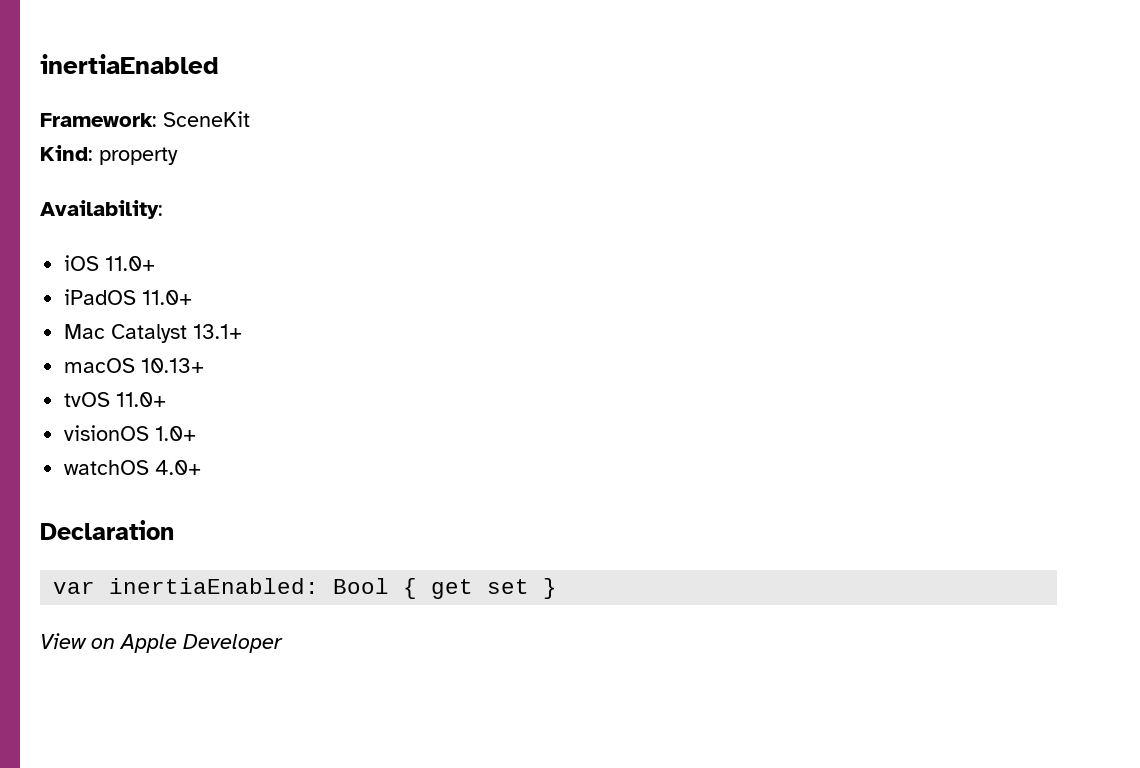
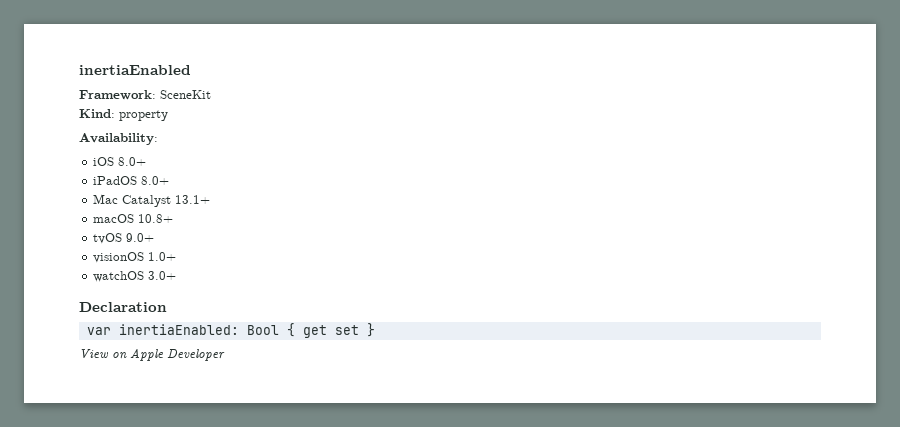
[105,256,156,271] 11.0+ -> [118,157,147,166] 8.0+
[142,290,193,305] 11.0+ -> [141,176,170,185] 8.0+
[141,358,205,373] 10.13+ -> [138,214,174,223] 10.8+
[116,392,167,407] 11.0+ -> [126,233,155,242] 9.0+
[155,460,202,475] 4.0+ -> [148,271,177,280] 3.0+

